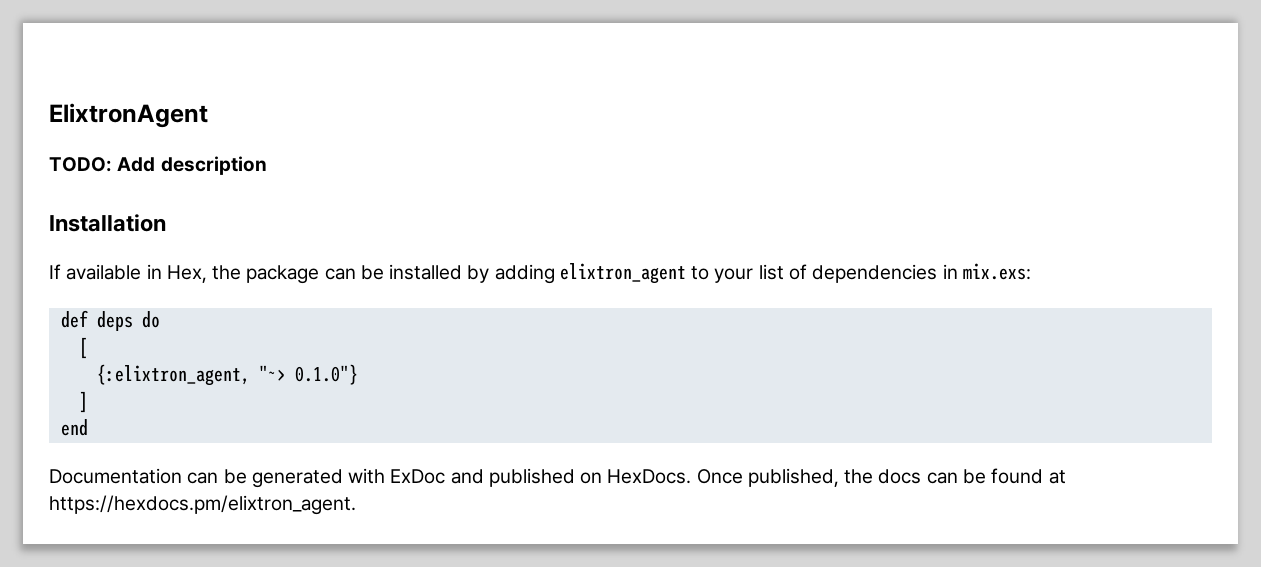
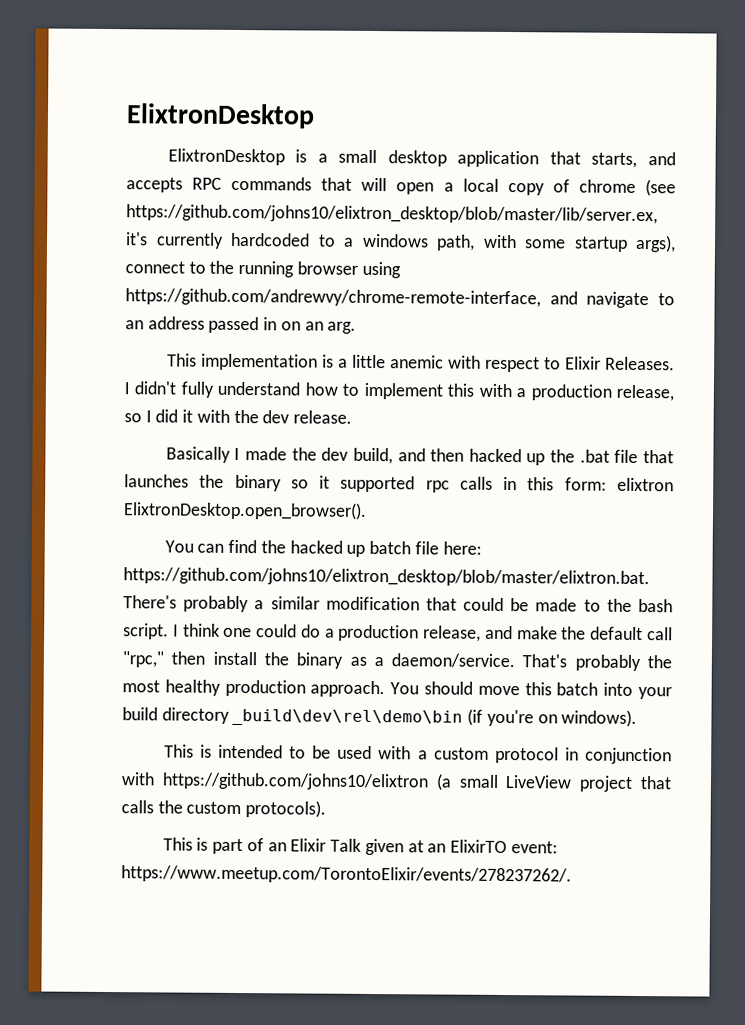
[49,103,208,128] [49,156,267,175] [49,214,166,232] [49,263,1031,284] [60,310,160,331] [78,337,88,359] [96,364,358,386] [78,391,88,413] [60,419,88,436] [49,468,1066,488] [49,495,356,515] ElixtronAgent // TODO: Add description // Installation // If available in Hex, the package can be installed by adding elixtron_agent to your list of dependencies in mix.exs: // def deps do // [ // {:elixtron_agent, "~> 0.1.0"} // ] // end // Documentation can be generated with ExDoc and published on HexDocs. Once published, the docs can be found at https://hexdocs.pm/elixtron_agent. -> [126,103,315,129] [167,148,676,168] [126,176,676,197] [126,204,658,225] [125,232,676,253] [125,260,401,279] [125,288,675,309] [125,316,357,334] [166,353,676,373] [124,381,674,402] [124,409,353,424] [165,446,674,466] [124,474,674,493] [123,501,367,520] [164,539,482,557] [123,567,650,588] [123,595,673,613] [123,623,673,642] [122,651,672,672] [122,679,672,700] [122,707,638,727] [163,744,672,765] [121,772,672,792] [121,800,327,818] [162,837,558,856] [121,865,572,885] ElixtronDesktop // ElixtronDesktop is a small desktop application that starts, and accepts RPC commands that will open a local copy of chrome (see https://github.com/johns10/elixtron_desktop/blob/master/lib/server.ex, it's currently hardcoded to a windows path, with some startup args), connect to the running browser using https://github.com/andrewvy/chrome-remote-interface, and navigate to an address passed in on an arg. // This implementation is a little anemic with respect to Elixir Releases. I didn't fully understand how to implement this with a production release, so I did it with the dev release. // Basically I made the dev build, and then hacked up the .bat file that launches the binary so it supported rpc calls in this form: elixtron ElixtronDesktop.open_browser(). // You can find the hacked up batch file here: https://github.com/johns10/elixtron_desktop/blob/master/elixtron.bat. There's probably a similar modification that could be made to the bash script. I think one could do a production release, and make the default call "rpc," then install the binary as a daemon/service. That's probably the most healthy production approach. You should move this batch into your build directory _build\dev\rel\demo\bin (if you're on windows). // This is intended to be used with a custom protocol in conjunction with https://github.com/johns10/elixtron (a small LiveView project that calls the custom protocols). // This is part of an Elixir Talk given at an ElixirTO event: https://www.meetup.com/TorontoElixir/events/278237262/.

